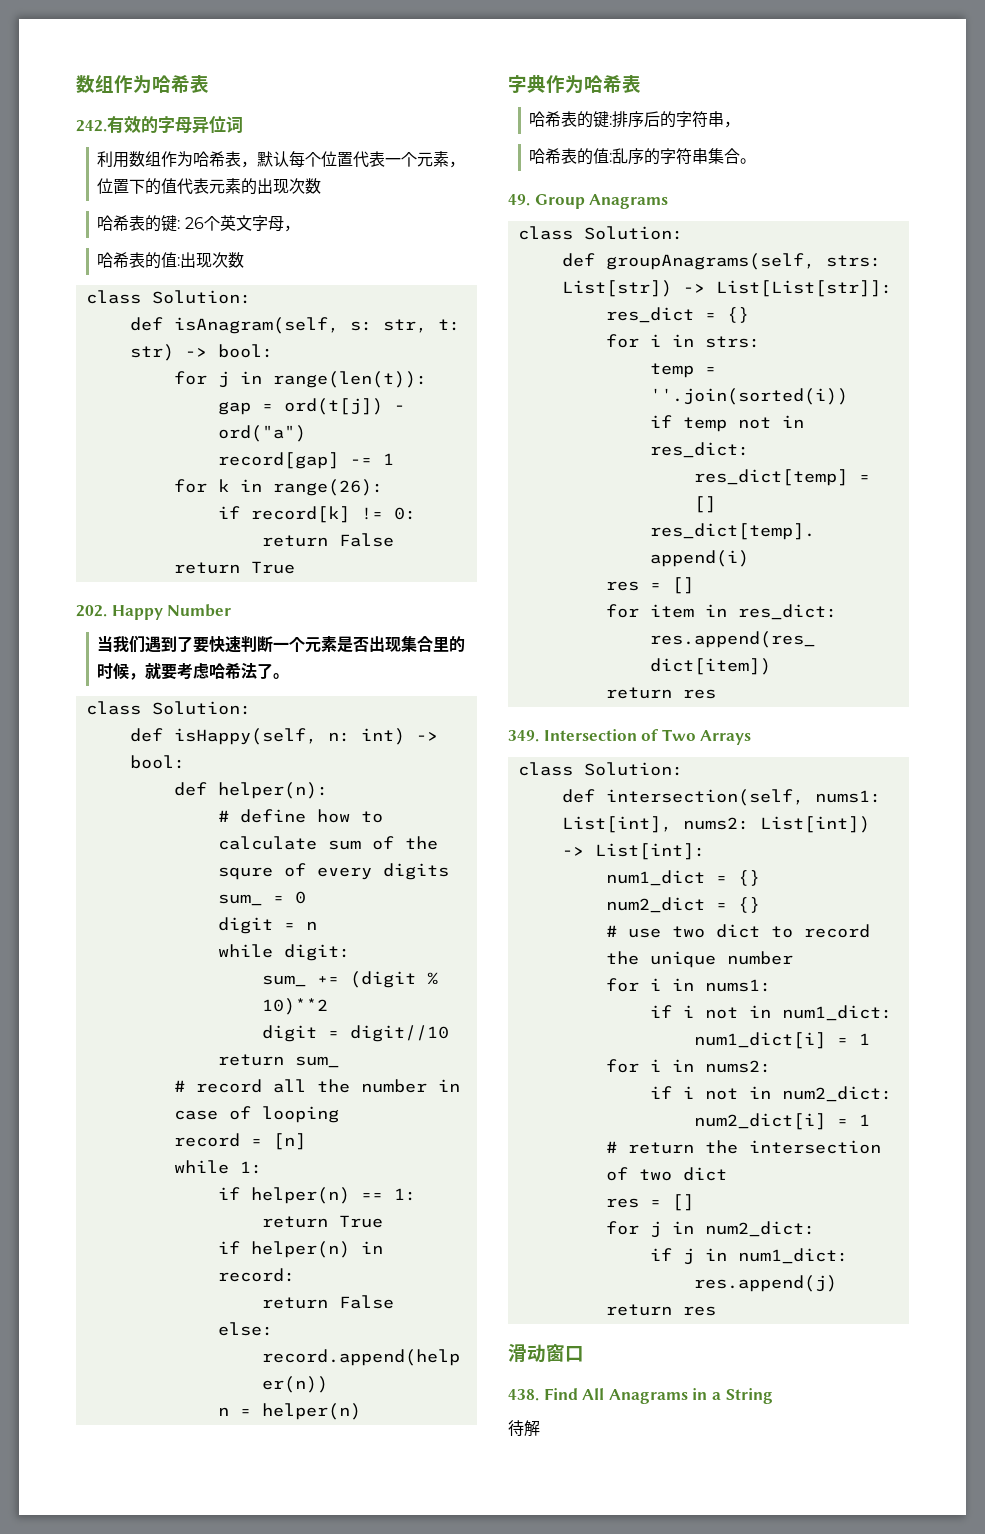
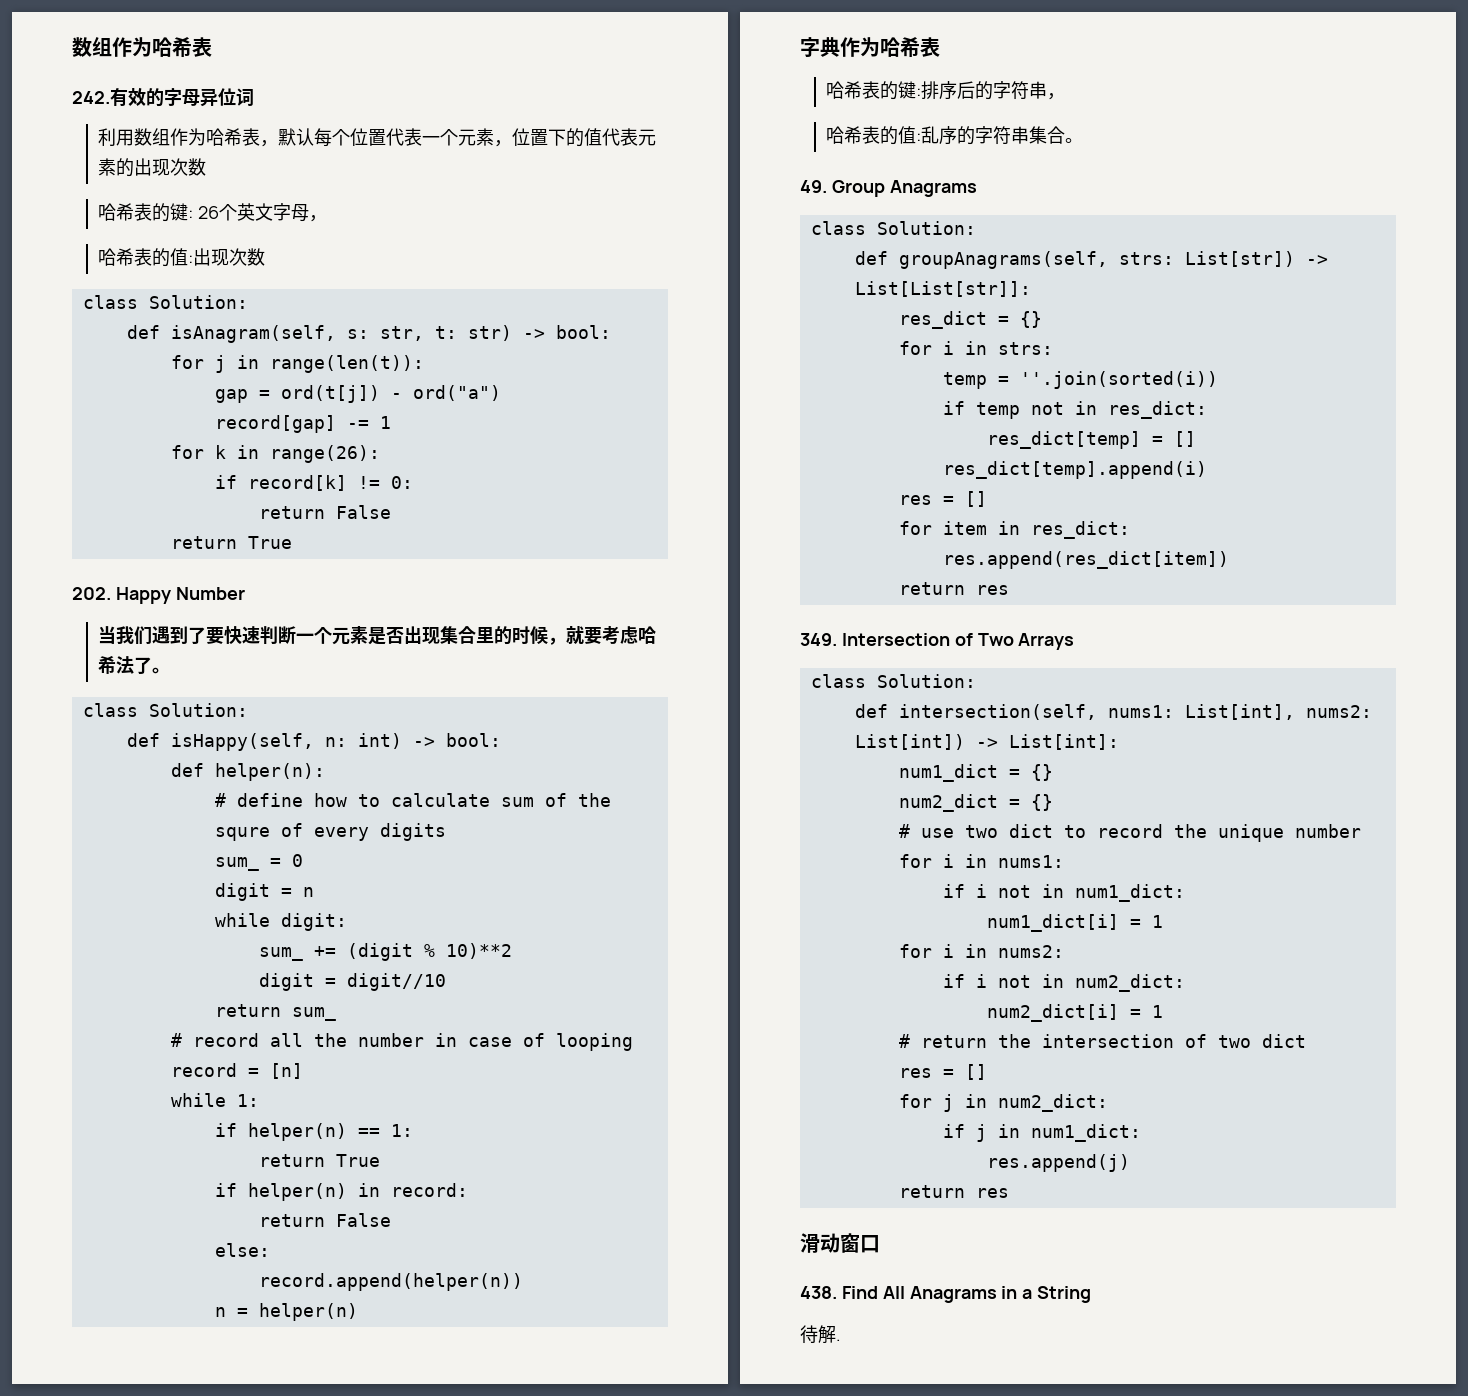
(540, 1428) none -> [836,1339,841,1341] .

